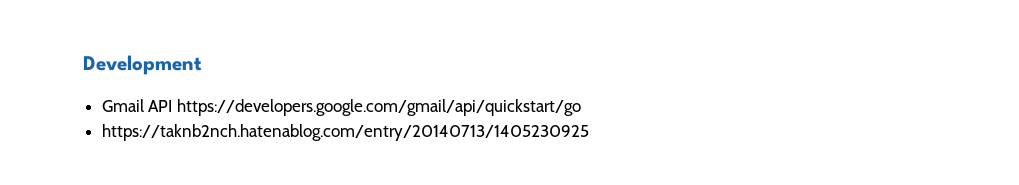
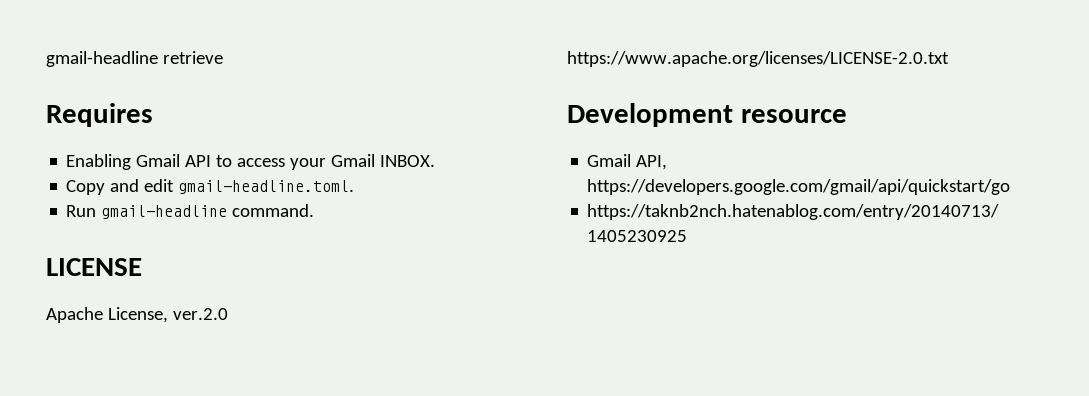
(83, 65) none -> [46,51,223,67] [46,103,153,127] [66,154,436,170] [66,179,355,195] [66,204,315,219] [46,258,142,276] [46,307,228,323] [567,51,949,67] gmail-headline retrieve // Requires // Enabling Gmail API to access your Gmail INBOX. // Copy and edit gmail-headline.toml. // Run gmail-headline command. // LICENSE // Apache License, ver.2.0 https://www.apache.org/licenses/LICENSE-2.0.txt //
[101,99,173,112] // Gmail API -> [740,109,847,123] [587,154,668,170] resource // Gmail API,

